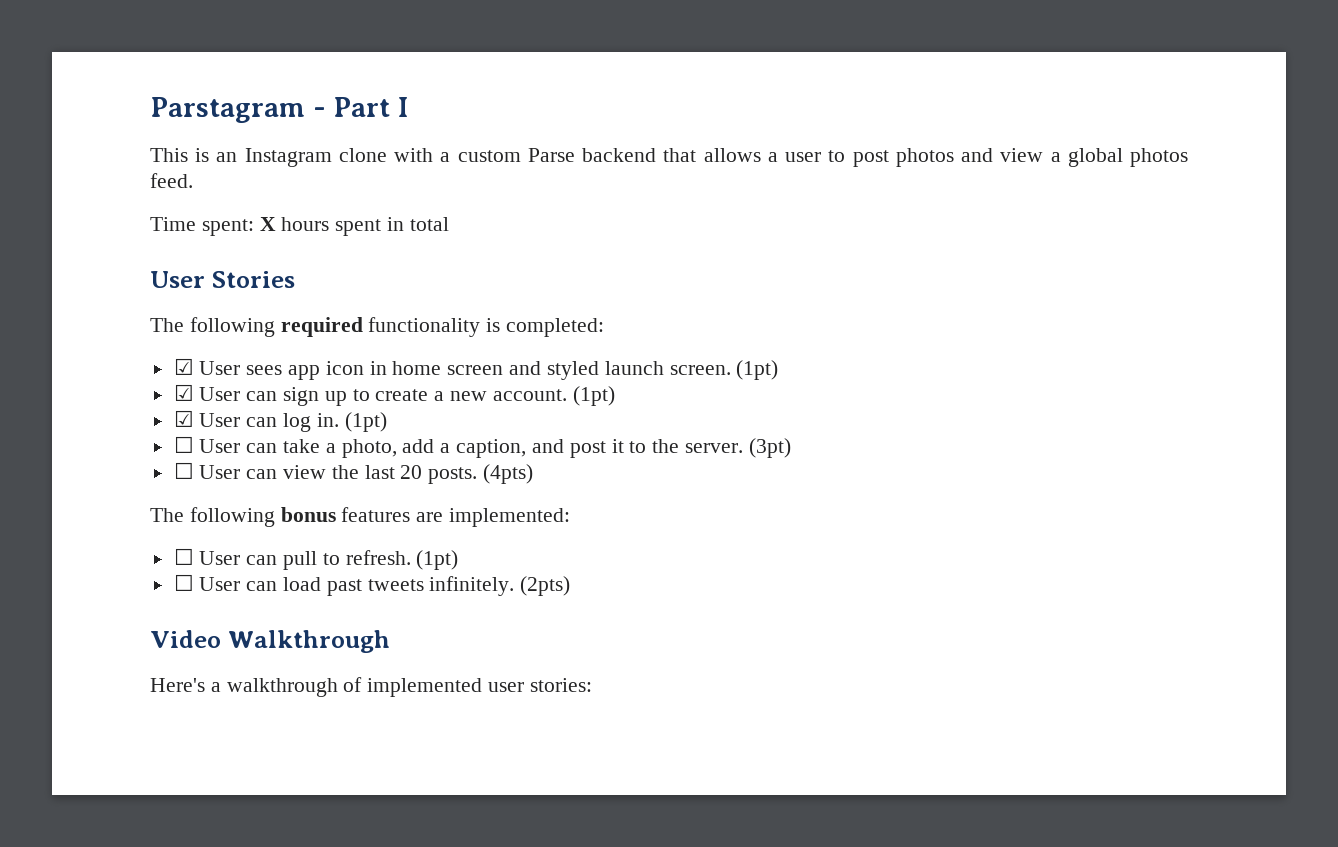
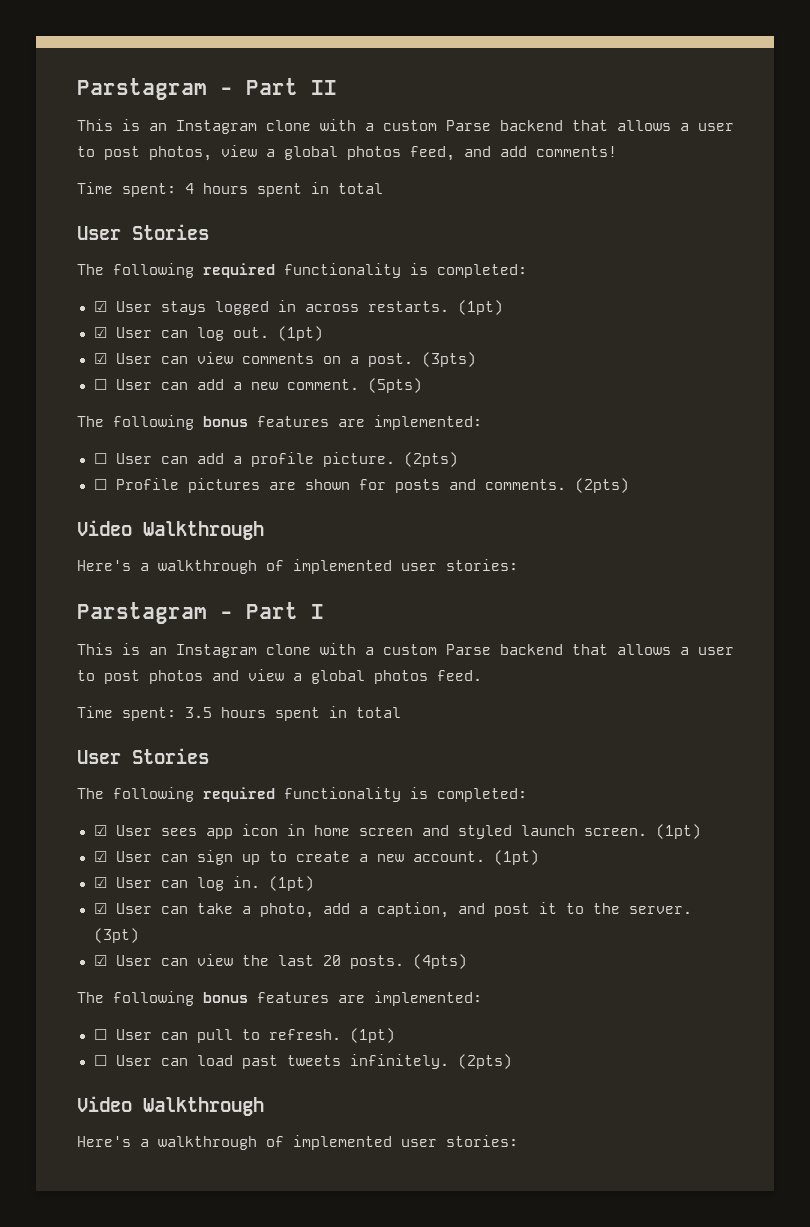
[150,97,391,123] Parstagram - Part -> [77,78,337,100] [77,119,734,134] [77,145,617,161] [77,182,383,197] [77,224,209,240] [77,263,527,278] [93,300,503,315] [93,326,323,341] [93,352,476,367] [93,378,422,393] [77,415,482,430] [93,452,458,467] [93,478,629,493] [77,520,264,540] [77,559,518,574] [77,602,298,624] Parstagram - Part II // This is an Instagram clone with a custom Parse backend that allows a user to post photos, view a global photos feed, and add comments! // Time spent: 4 hours spent in total // User Stories // The following required functionality is completed: // ☑ User stays logged in across restarts. (1pt) // ☑ User can log out. (1pt) // ☑ User can view comments on a post. (3pts) // ☐ User can add a new comment. (5pts) // The following bonus features are implemented: // ☐ User can add a profile picture. (2pts) // ☐ Profile pictures are shown for posts and comments. (2pts) // Video Walkthrough // Here's a walkthrough of implemented user stories: // Parstagram - Part
[259,217,276,231] X -> [185,707,212,718] 3.5
[173,436,194,453] ☐ -> [93,903,107,914] ☑
[173,462,194,479] ☐ -> [93,955,107,966] ☑

